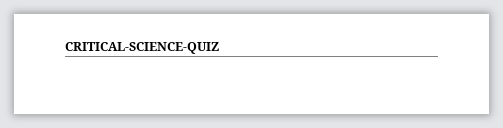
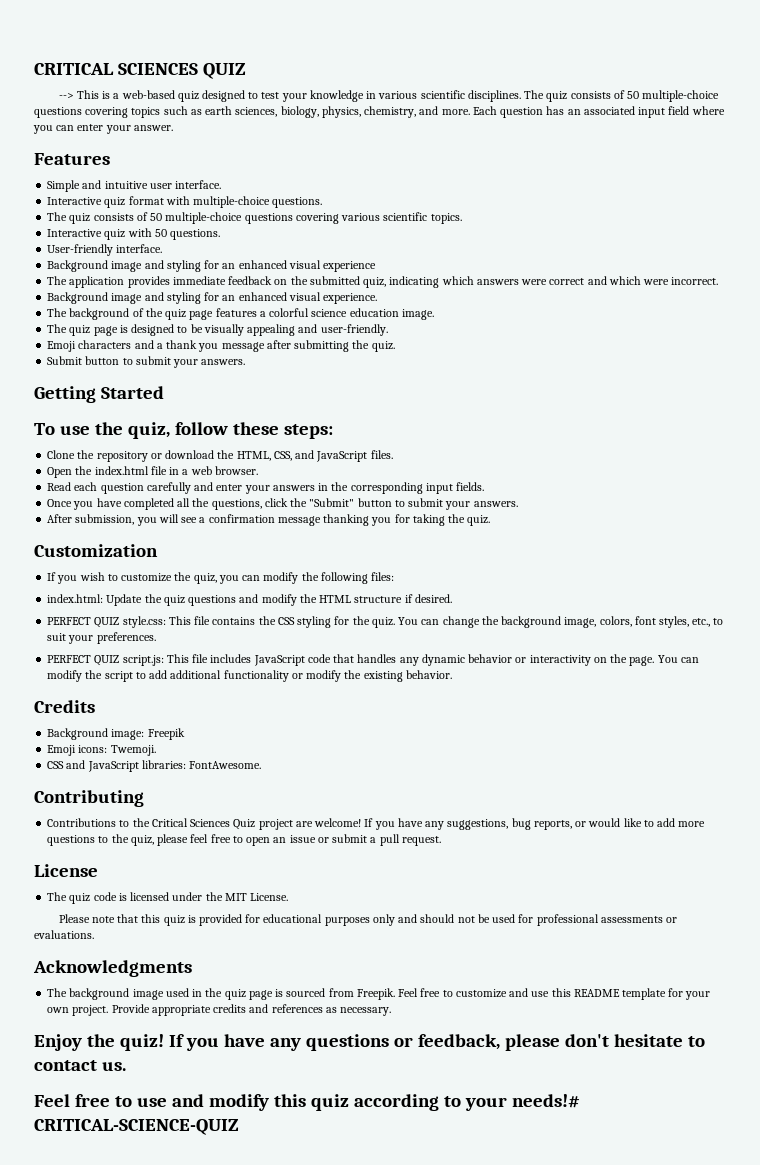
(65, 48) none -> [34,63,246,79] [58,90,720,102] [34,106,725,118] [33,124,173,134] [34,153,110,165] [47,180,222,192] [47,196,323,208] [47,212,462,224] [47,228,221,240] [47,244,163,256] [47,260,377,272] [47,276,719,288] [47,292,378,304] [47,308,434,320] [47,324,388,336] [47,340,395,352] [47,356,246,368] [34,386,164,403] [34,422,333,439] [47,450,393,462] [47,466,258,478] [47,482,485,494] [47,498,518,510] [47,514,491,526] [34,544,158,557] [47,572,395,584] [47,594,452,606] [47,616,724,628] [47,632,156,644] [47,654,699,666] [47,670,452,682] [34,700,95,713] [47,728,185,740] [47,745,156,756] [47,760,262,772] [34,790,144,807] [47,818,706,830] [47,834,441,846] [34,864,98,877] [47,892,289,904] [58,914,678,926] [34,930,94,939] [33,960,192,977] [47,988,711,1000] [47,1004,392,1016] [34,1034,705,1051] [34,1060,126,1071] [34,1094,580,1111] CRITICAL SCIENCES QUIZ // --> This is a web-based quiz designed to test your knowledge in various scientific disciplines. The quiz consists of 50 multiple-choice questions covering topics such as earth sciences, biology, physics, chemistry, and more. Each question has an associated input field where you can enter your answer. // Features // Simple and intuitive user interface. // Interactive quiz format with multiple-choice questions. // The quiz consists of 50 multiple-choice questions covering various scientific topics. // Interactive quiz with 50 questions. // User-friendly interface. // Background image and styling for an enhanced visual experience // The application provides immediate feedback on the submitted quiz, indicating which answers were correct and which were incorrect. // Background image and styling for an enhanced visual experience. // The background of the quiz page features a colorful science education image. // The quiz page is designed to be visually appealing and user-friendly. // Emoji characters and a thank you message after submitting the quiz. // Submit button to submit your answers. // Getting Started // To use the quiz, follow these steps: // Clone the repository or download the HTML, CSS, and JavaScript files. // Open the index.html file in a web browser. // Read each question carefully and enter your answers in the corresponding input fields. // Once you have completed all the questions, click the "Submit" button to submit your answers. // After submission, you will see a confirmation message thanking you for taking the quiz. // Customization // If you wish to customize the quiz, you can modify the following files: // index.html: Update the quiz questions and modify the HTML structure if desired. // PERFECT QUIZ style.css: This file contains the CSS styling for the quiz. You can change the background image, colors, font styles, etc., to suit your preferences. // PERFECT QUIZ script.js: This file includes JavaScript code that handles any dynamic behavior or interactivity on the page. You can modify the script to add additional functionality or modify the existing behavior. // Credits // Background image: Freepik // Emoji icons: Twemoji. // CSS and JavaScript libraries: FontAwesome. // Contributing // Contributions to the Critical Sciences Quiz project are welcome! If you have any suggestions, bug reports, or would like to add more questions to the quiz, please feel free to open an issue or submit a pull request. // License // The quiz code is licensed under the MIT License. // Please note that this quiz is provided for educational purposes only and should not be used for professional assessments or evaluations. // Acknowledgments // The background image used in the quiz page is sourced from Freepik. Feel free to customize and use this README template for your own project. Provide appropriate credits and references as necessary. // Enjoy the quiz! If you have any questions or feedback, please don't hesitate to contact us. // Feel free to use and modify this quiz according to your needs!#

